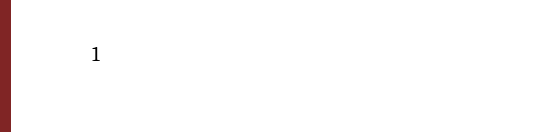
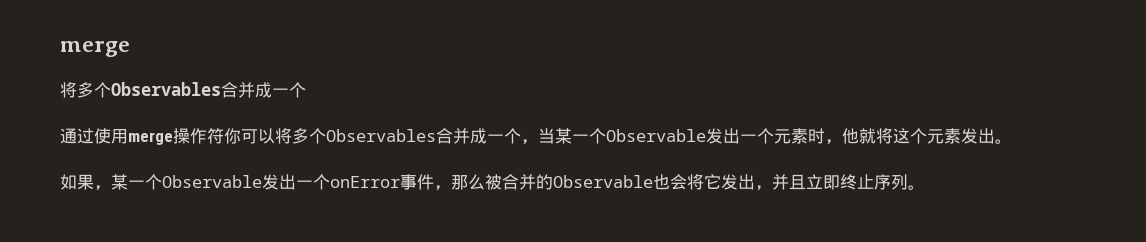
[92,46,100,61] 1 -> [60,41,130,57] [60,82,306,98] [60,128,1012,145] [60,174,925,191] merge // 将多个Observables合并成一个 // 通过使用merge操作符你可以将多个Observables合并成一个，当某一个Observable发出一个元素时，他就将这个元素发出。 // 如果，某一个Observable发出一个onError事件，那么被合并的Observable也会将它发出，并且立即终止序列。

